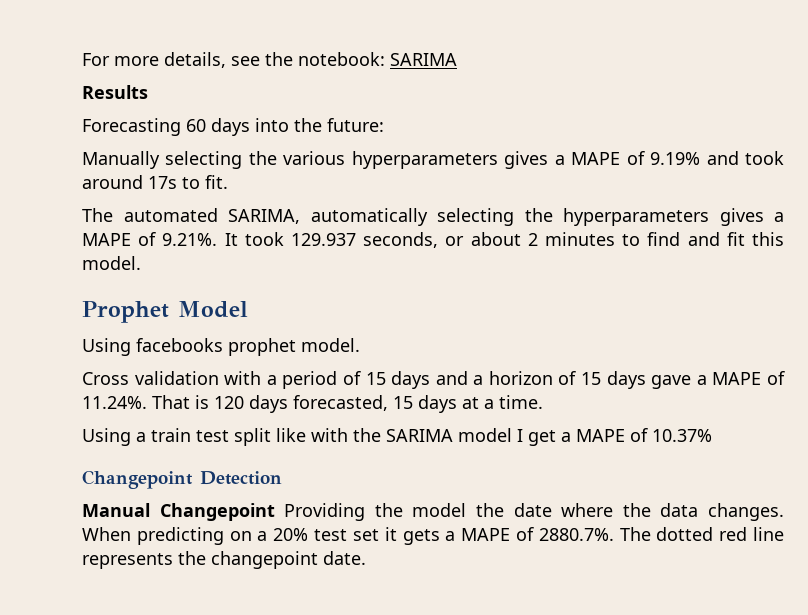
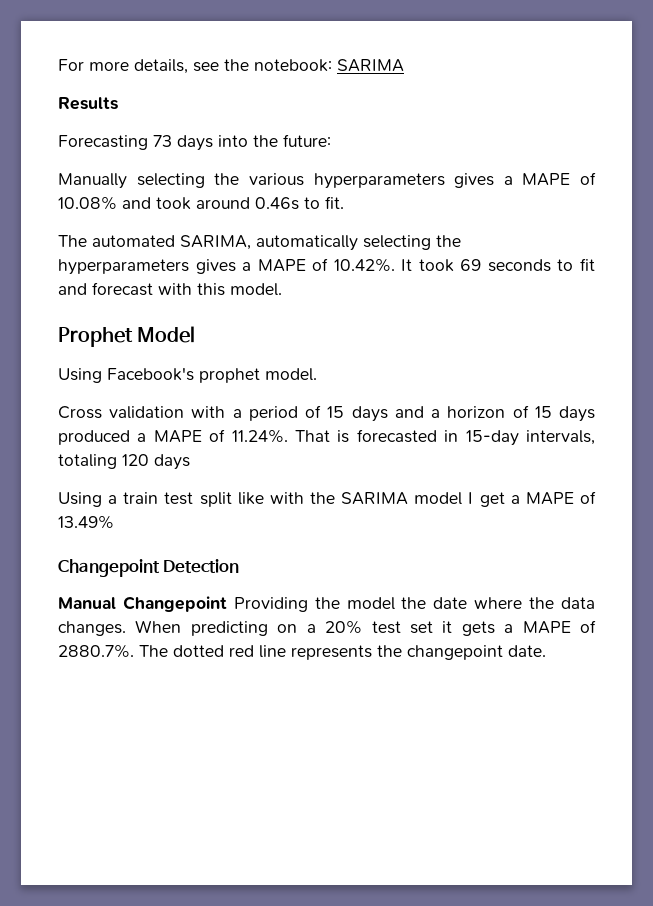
[186,119,206,132] 60 -> [153,135,172,147] 73
[650,152,701,165] 9.19% -> [58,196,117,210] 10.08%
[148,176,177,189] 17s -> [255,197,299,210] 0.46s
[162,233,218,246] 9.21%. -> [333,258,395,272] 10.42%.
[291,232,745,248] 129.937 seconds, or about 2 minutes to find and fit -> [460,258,595,272] [58,282,192,296] 69 seconds to fit and forecast with
[136,338,223,352] facebooks -> [107,367,194,381] Facebook's
[651,375,692,389] gave -> [58,430,130,445] produced
[214,395,543,413] 120 days forecasted, 15 days at a time. -> [356,429,595,446] [58,454,190,470] forecasted in 15-day intervals, totaling 120 days
[652,429,712,442] 10.37% -> [58,515,114,529] 13.49%

